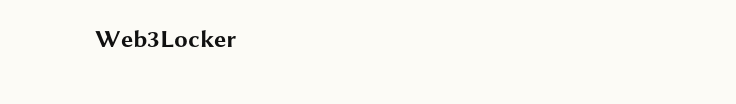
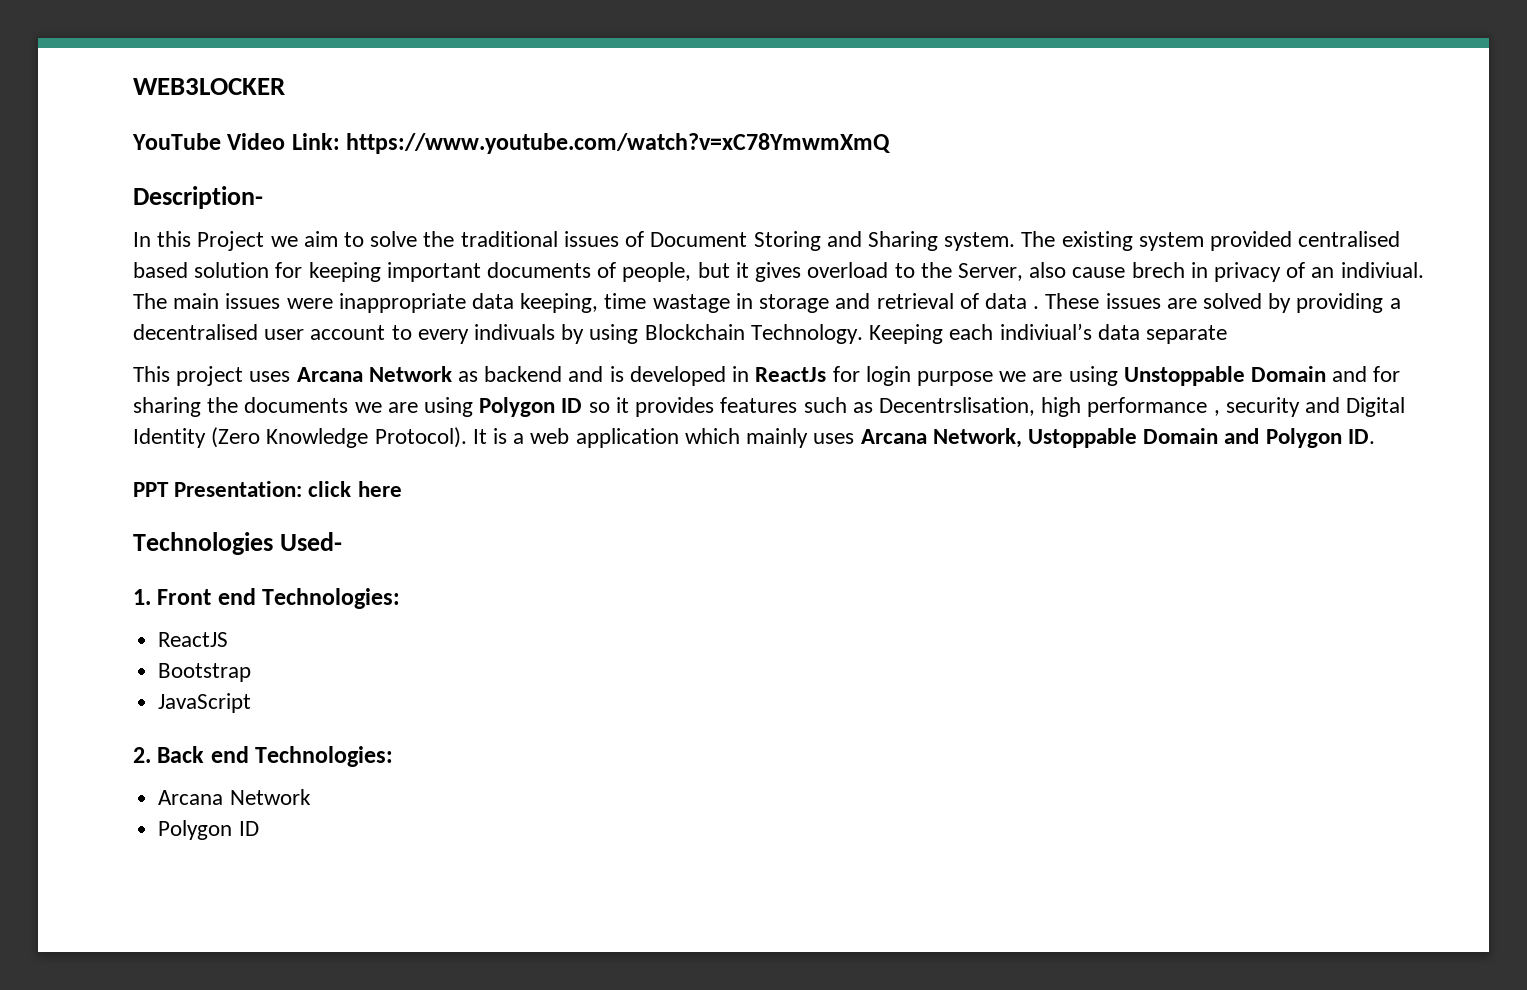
[95,30,236,48] Web3Locker -> [133,78,285,95] [132,133,892,154] [133,186,263,209] [133,231,1401,251] [133,262,1424,282] [133,293,1401,313] [133,323,1227,344] [133,366,1401,386] [133,397,1406,417] [133,427,1375,448] [133,481,402,497] [133,532,342,555] [133,588,401,609] [158,632,229,647] [158,663,252,682] [158,693,252,713] [133,746,394,767] [158,789,311,805] [158,820,259,840] WEB3LOCKER // YouTube Video Link: https://www.youtube.com/watch?v=xC78YmwmXmQ // Description- // In this Project we aim to solve the traditional issues of Document Storing and Sharing system. The existing system provided centralised based solution for keeping important documents of people, but it gives overload to the Server, also cause brech in privacy of an indiviual. The main issues were inappropriate data keeping, time wastage in storage and retrieval of data . These issues are solved by providing a decentralised user account to every indivuals by using Blockchain Technology. Keeping each indiviual’s data separate // This project uses Arcana Network as backend and is developed in ReactJs for login purpose we are using Unstoppable Domain and for sharing the documents we are using Polygon ID so it provides features such as Decentrslisation, high performance , security and Digital Identity (Zero Knowledge Protocol). It is a web application which mainly uses Arcana Network, Ustoppable Domain and Polygon ID. // PPT Presentation: click here // Technologies Used- // 1. Front end Technologies: // ReactJS // Bootstrap // JavaScript // 2. Back end Technologies: // Arcana Network // Polygon ID

